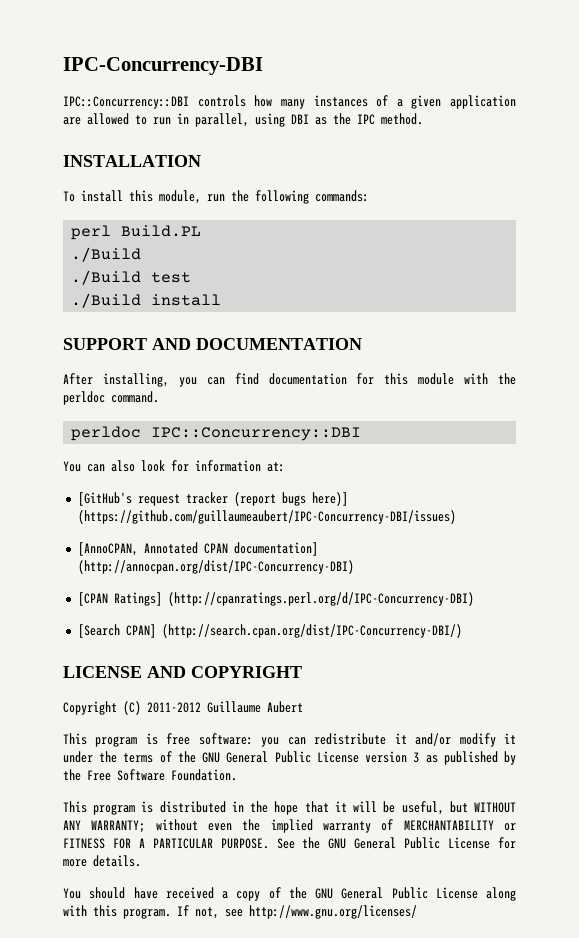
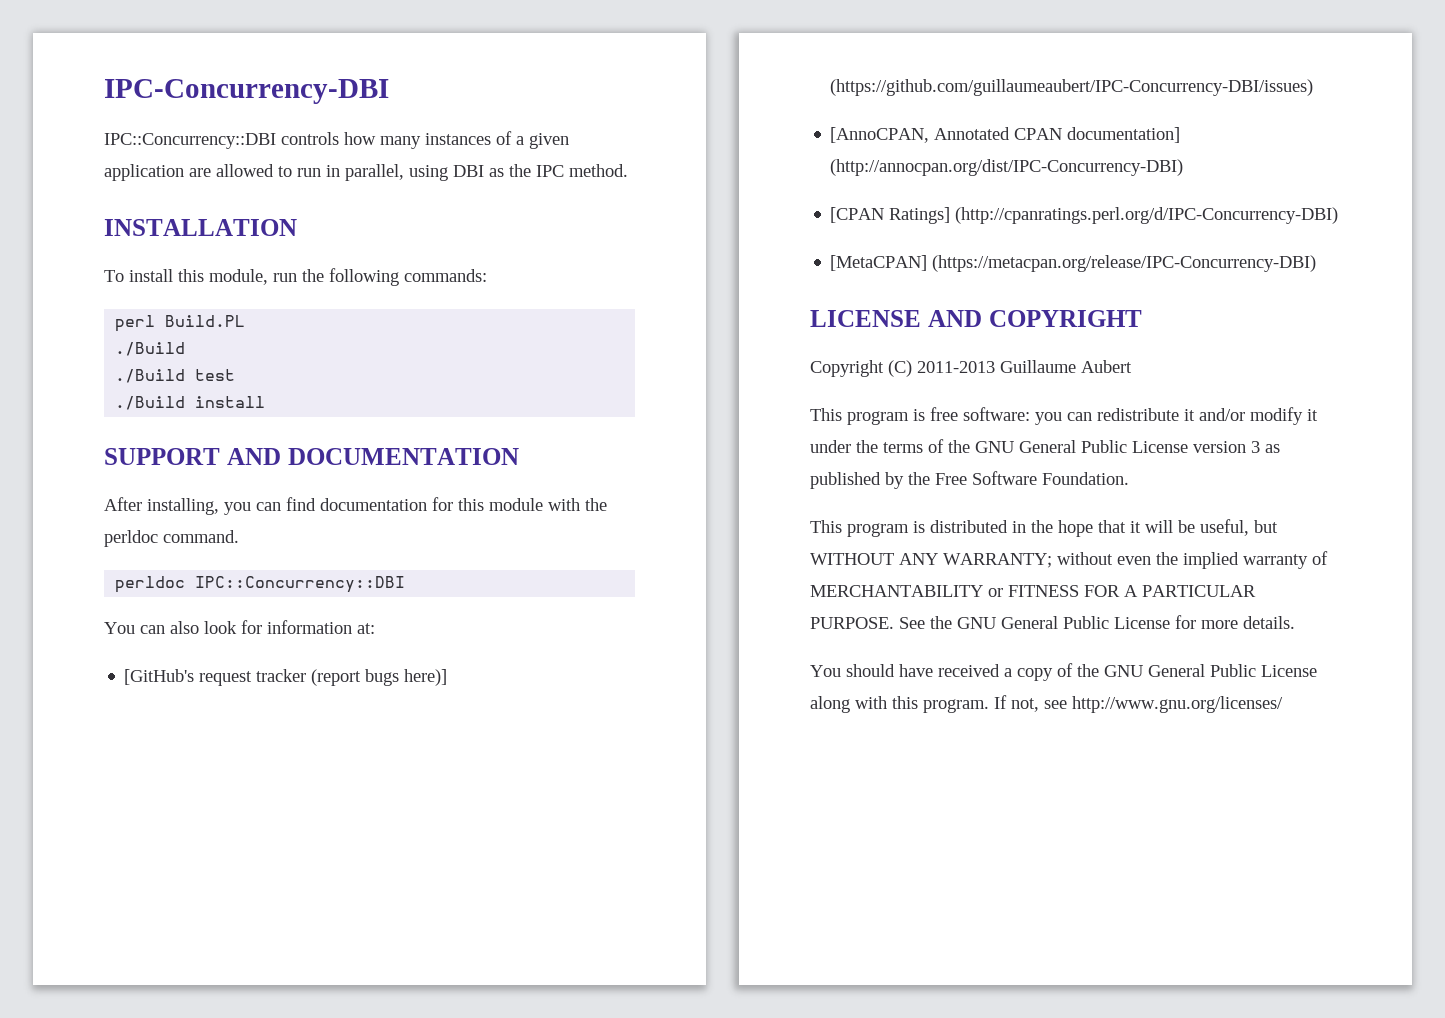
[77,624,462,638] [Search CPAN] (http://search.cpan.org/dist/IPC-Concurrency-DBI/) -> [830,255,1317,272] [MetaCPAN] (https://metacpan.org/release/IPC-Concurrency-DBI)
[147,702,201,713] 2011-2012 -> [917,361,995,373] 2011-2013

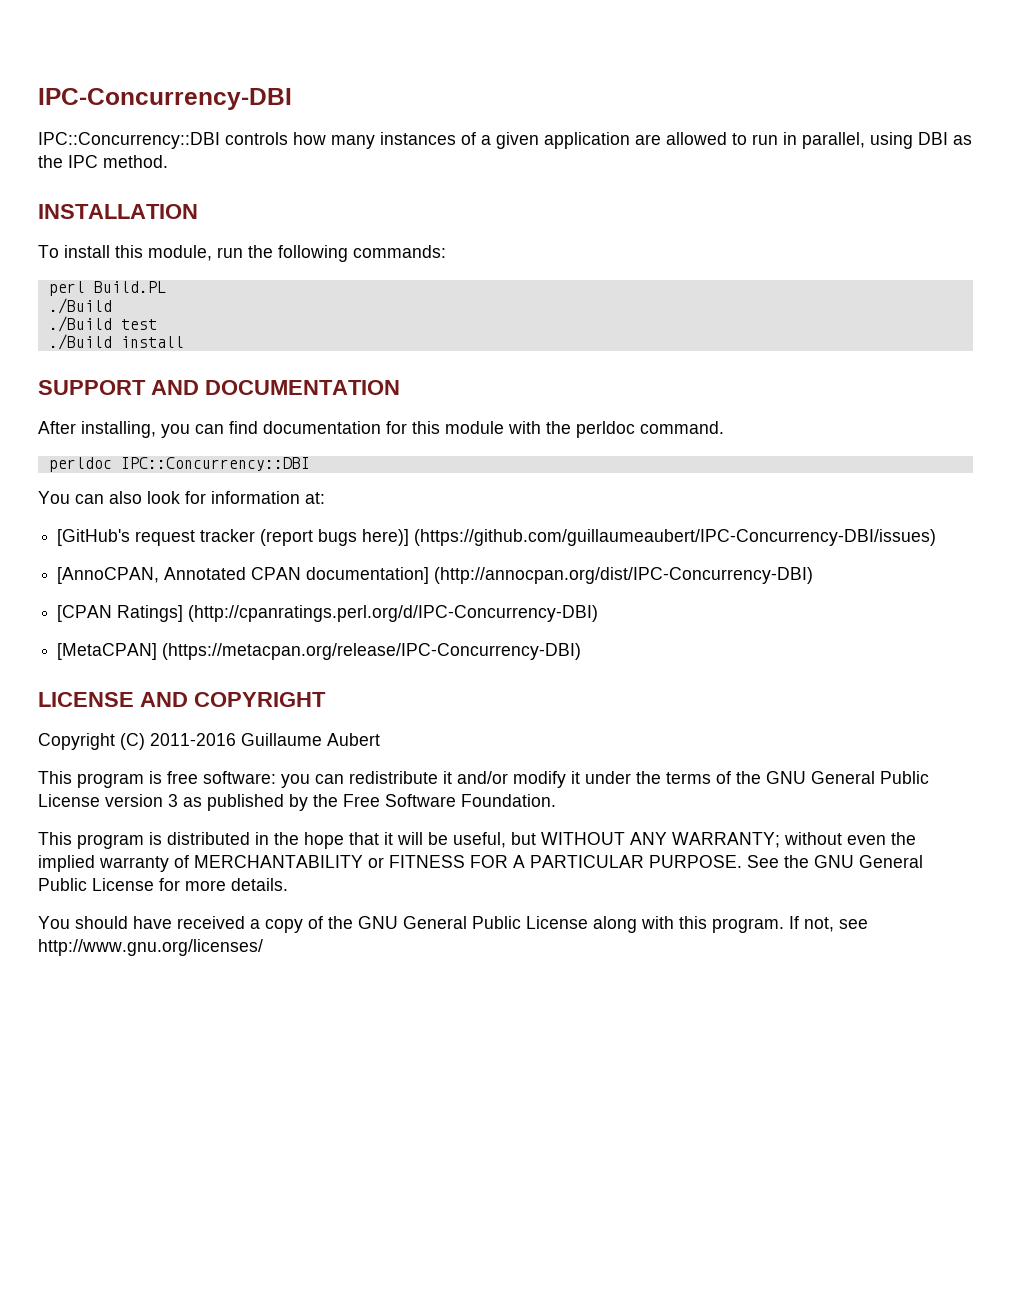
[917,361,995,373] 2011-2013 -> [150,733,236,746] 2011-2016

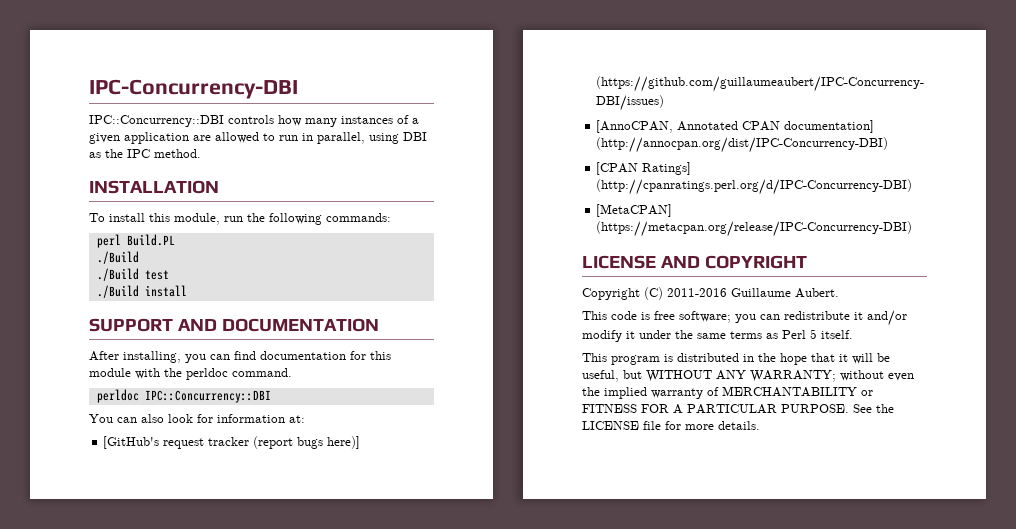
[327,733,380,746] [38,771,144,788] Aubert // This program -> [795,288,839,298] [582,311,637,320] Aubert. // This code
[203,771,276,784] software: -> [679,311,731,323] software;
[666,771,929,784] [38,794,556,811] terms of the GNU General Public License version 3 as published by the Free Software Foundation. -> [697,329,853,339] same terms as Perl 5 itself.
[814,855,923,868] [38,878,154,891] GNU General Public License -> [582,421,661,430] LICENSE file
[38,916,868,933] [38,939,263,956] // You should have received a copy of the GNU General Public License along with this program. If not, see http://www.gnu.org/licenses/ -> (760, 425) none

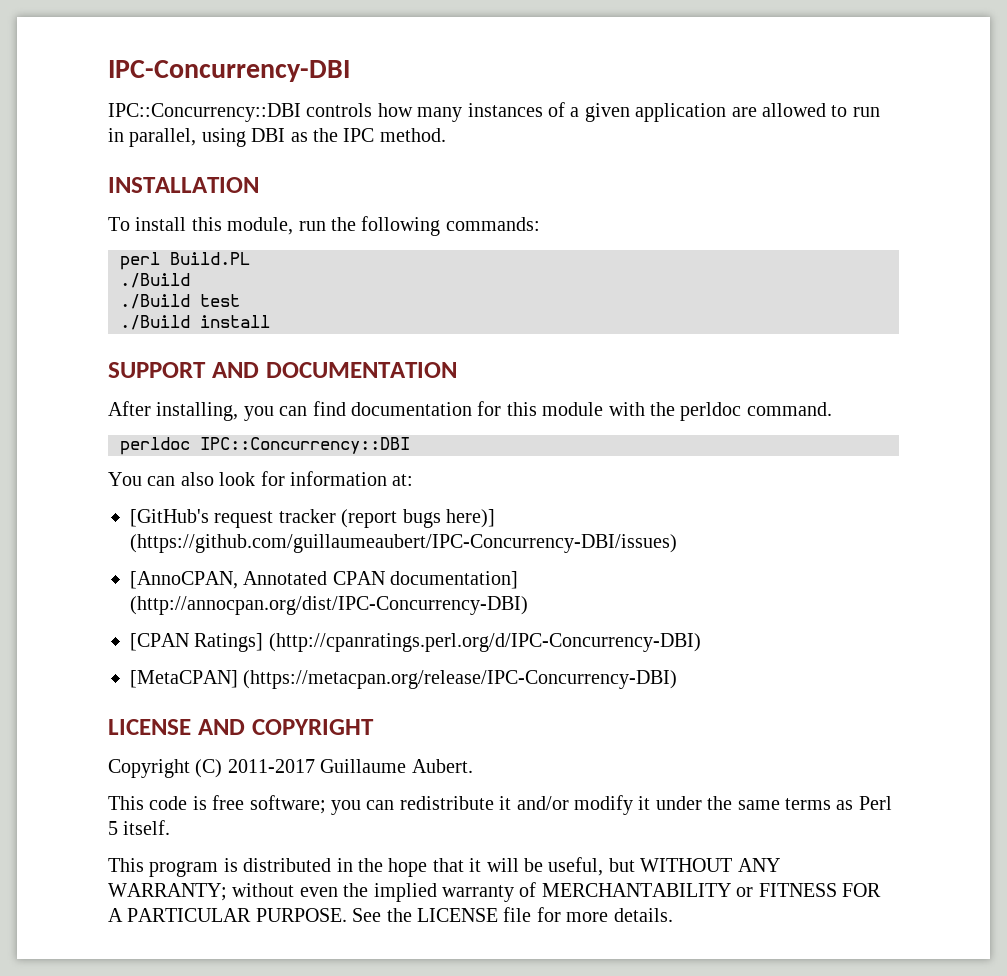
[667,288,727,297] 2011-2016 -> [227,759,315,773] 2011-2017

